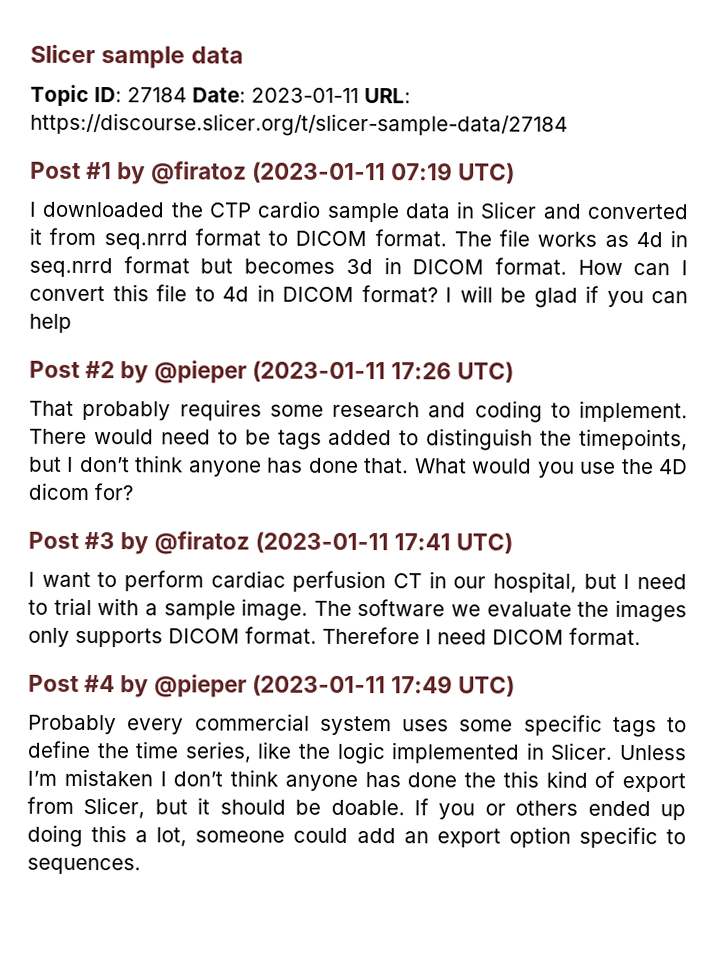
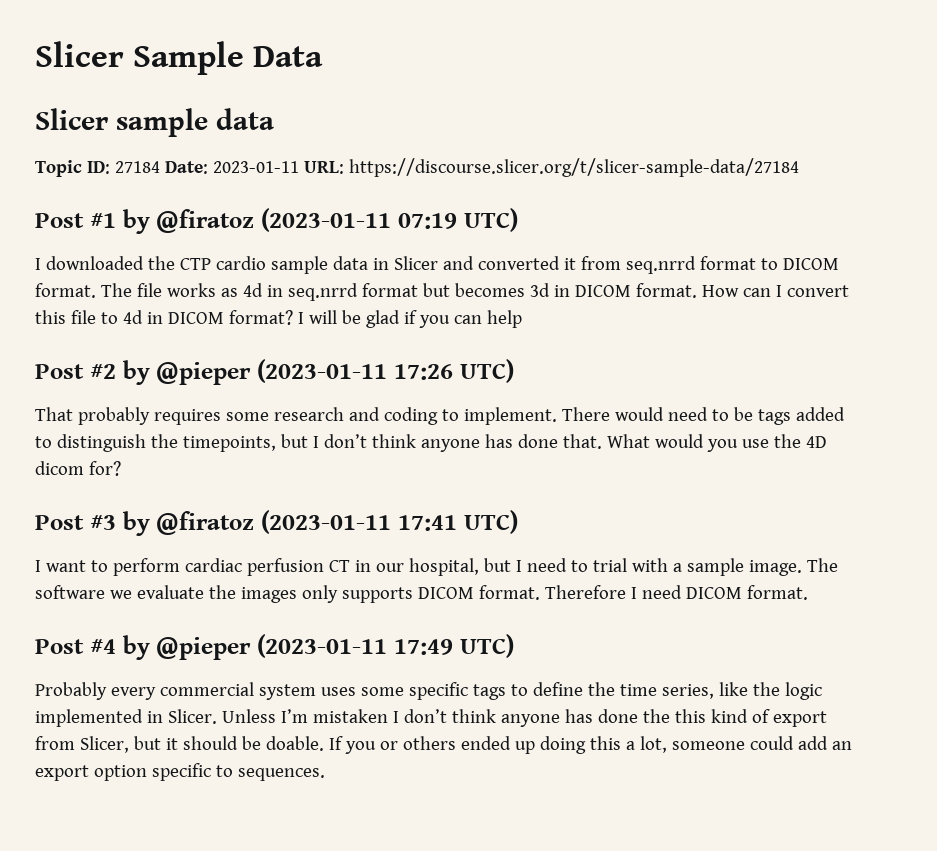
[30,44,96,64] Slicer -> [35,41,324,75] [35,108,108,130] Slicer Sample Data // Slicer

